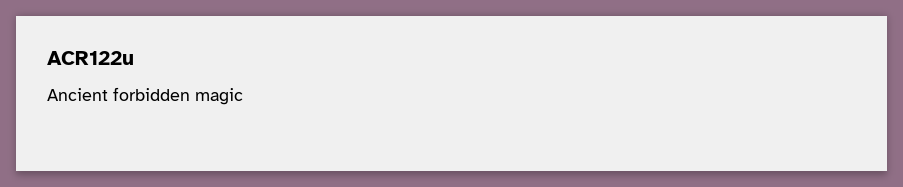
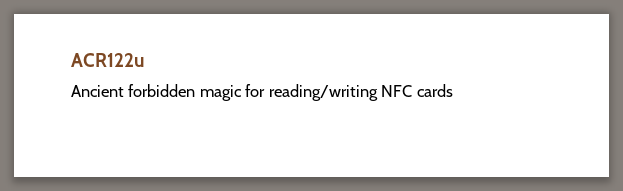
(243, 96) none -> [245,84,453,101] for reading/writing NFC cards

